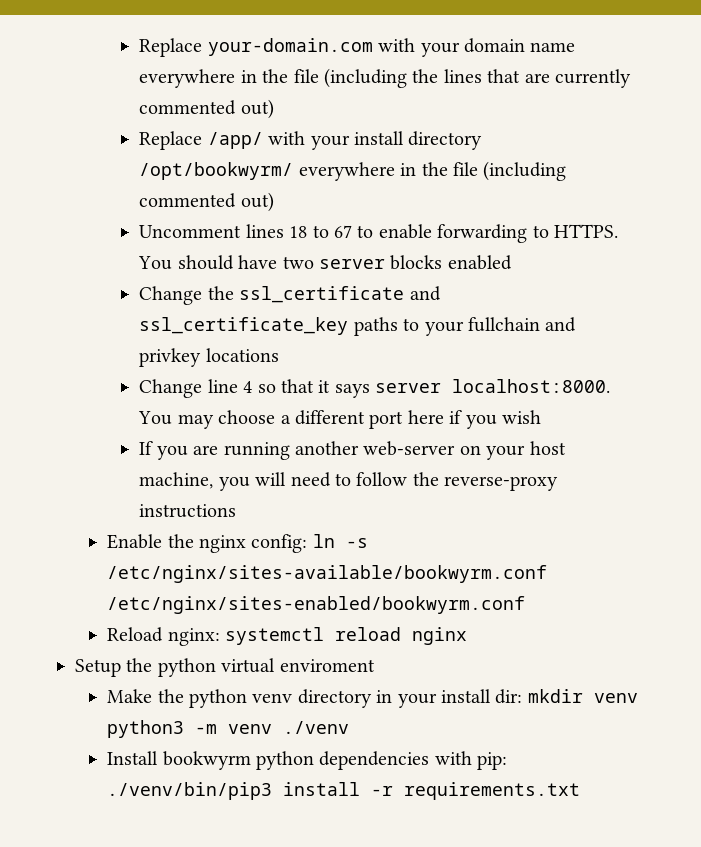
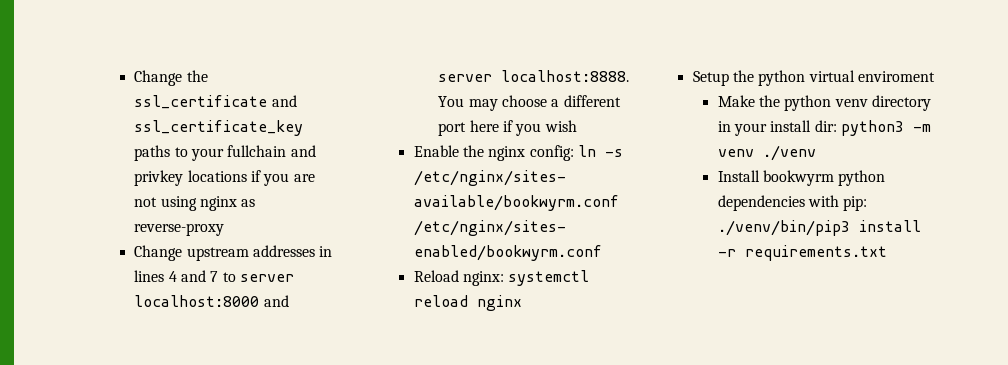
[139,38,576,57] [139,68,632,88] [139,99,274,119] [139,131,483,150] [139,161,567,181] [139,192,274,212] [139,224,619,243] [138,255,512,270] Replace your-domain.com with your domain name everywhere in the file (including the lines that are currently commented out) // Replace /app/ with your install directory /opt/bookwyrm/ everywhere in the file (including commented out) // Uncomment lines 18 to 67 to enable forwarding to HTTPS. You should have two server blocks enabled // -> (134, 78) none
[139,379,611,398] // Change line 4 so that it says server localhost:8000. -> [251,170,315,186] [134,196,256,211] [134,223,225,236] [134,245,333,261] [134,270,295,282] [134,295,289,307] [438,70,630,82] if you are not using nginx as reverse-proxy // Change upstream addresses in lines 4 and 7 to server localhost:8000 and server localhost:8888.
[139,441,566,460] [139,472,559,491] [139,504,237,518] // If you are running another web-server on your host machine, you will need to follow the reverse-proxy instructions -> (577, 126) none
[527,689,638,703] mkdir venv -> (837, 126) none

